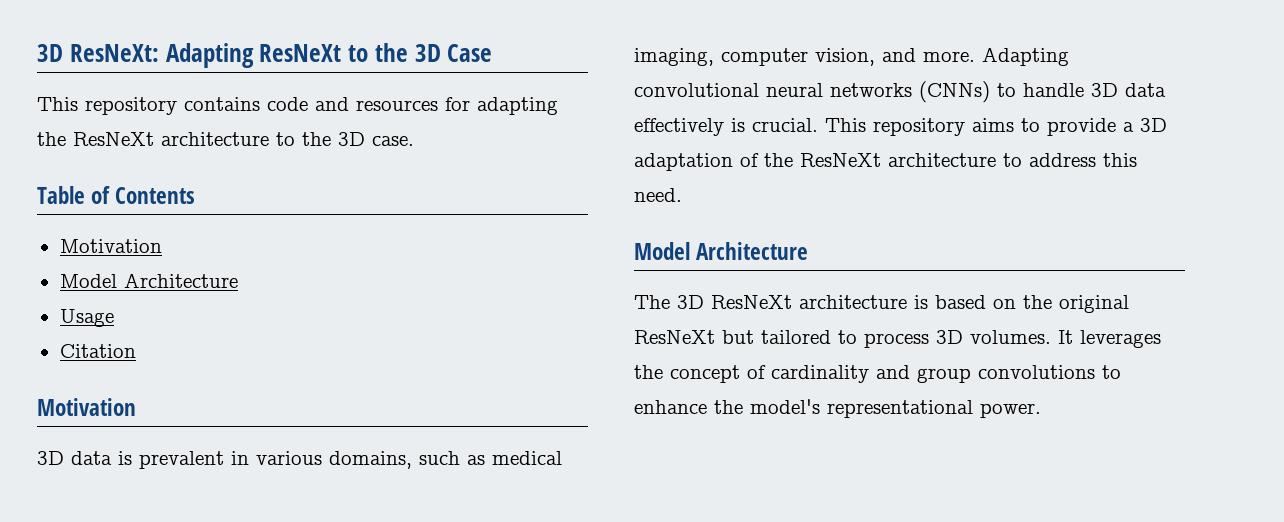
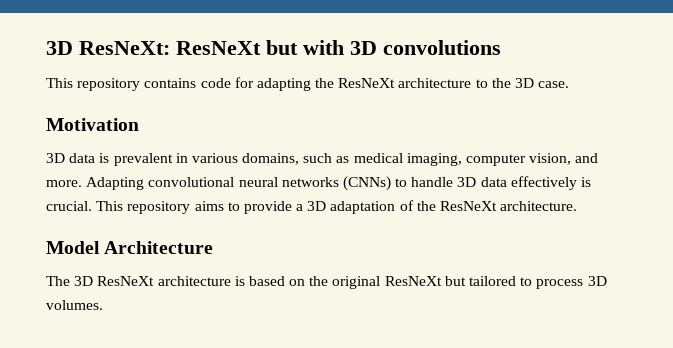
[165,43,493,68] Adapting ResNeXt to the 3D Case -> [176,40,501,55] ResNeXt but with 3D convolutions
[315,97,438,111] and resources -> (231, 83) none
[37,186,196,204] [59,239,162,253] [59,273,238,288] [59,309,114,327] [59,344,136,358] // Table of Contents // Motivation // Model Architecture // Usage // Citation -> (570, 84) none
[888,153,1137,167] [634,188,682,202] architecture to address this need. -> [500,201,578,211] architecture.
[1058,330,1161,348] [634,365,1121,383] [634,399,1041,418] It leverages the concept of cardinality and group convolutions to enhance the model's representational power. -> (103, 305) none

